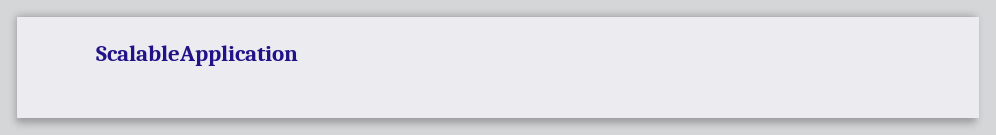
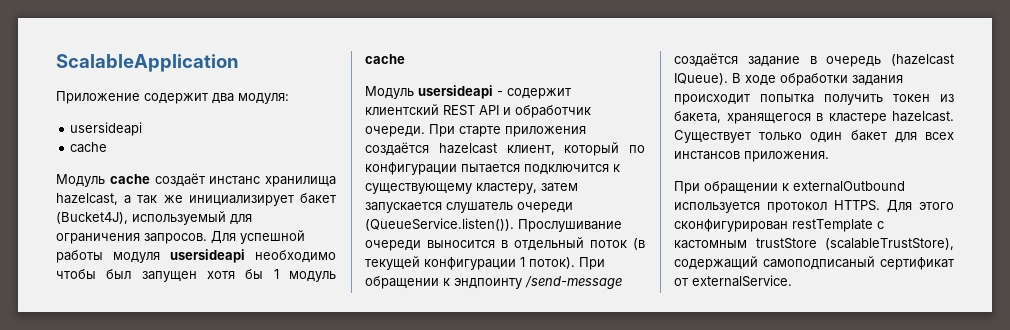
(298, 55) none -> [56,91,289,104] [70,122,143,136] [70,142,108,153] [56,173,336,187] [56,193,336,206] [56,211,252,225] [56,230,305,244] [56,249,336,263] [56,269,336,282] [365,54,405,64] [365,85,571,99] [365,104,591,118] [365,124,586,137] [365,142,645,156] [365,162,620,175] [365,183,578,194] [365,202,573,213] [365,218,622,232] [365,237,645,251] [365,256,605,270] [365,276,622,289] [674,53,954,67] [674,73,903,86] [674,94,954,105] [674,111,954,124] [674,130,954,143] [674,151,829,162] [674,181,905,194] [674,200,954,213] [674,219,884,232] [674,238,954,250] [674,256,954,270] [674,275,792,287] // Приложение содержит два модуля: // usersideapi // cache // Модуль cache создаёт инстанс хранилища hazelcast, а так же инициализирует бакет (Bucket4J), используемый для ограничения запросов. Для успешной работы модуля usersideapi необходимо чтобы был запущен хотя бы 1 модуль cache // Модуль usersideapi - содержит клиентcкий REST API и обработчик очереди. При старте приложения создаётся hazelcast клиент, который по конфигурации пытается подключится к существующему кластеру, затем запускается слушатель очереди (QueueService.listen()). Прослушивание очереди выносится в отдельный поток (в текущей конфигурации 1 поток). При обращении к эндпоинту /send-message создаётся задание в очередь (hazelcast IQueue). В ходе обработки задания происходит попытка получить токен из бакета, хранящегося в кластере hazelcast. Существует только один бакет для всех инстансов приложения. // При обращении к externalOutbound используется протокол HTTPS. Для этого сконфигурирован restTemplate с кастомным trustStore (scalableTrustStore), содержащий самоподписаный сертификат от externalService.

